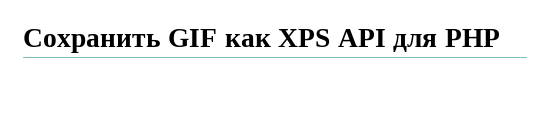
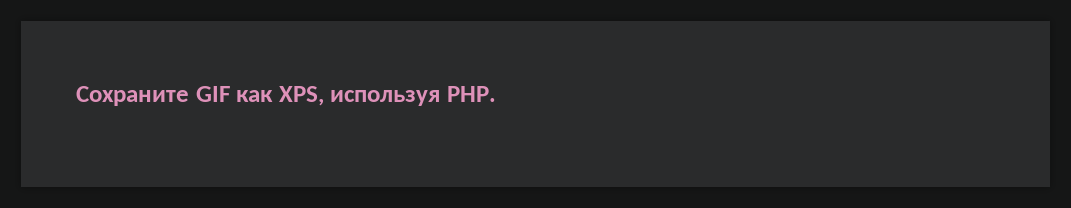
[23,29,161,53] Сохранить -> [76,86,189,106] Сохраните
[278,29,500,52] XPS API для PHP -> [278,86,497,106] XPS, используя PHP.

